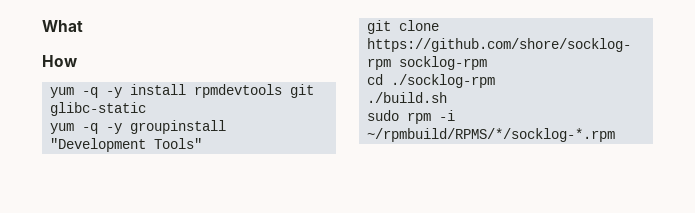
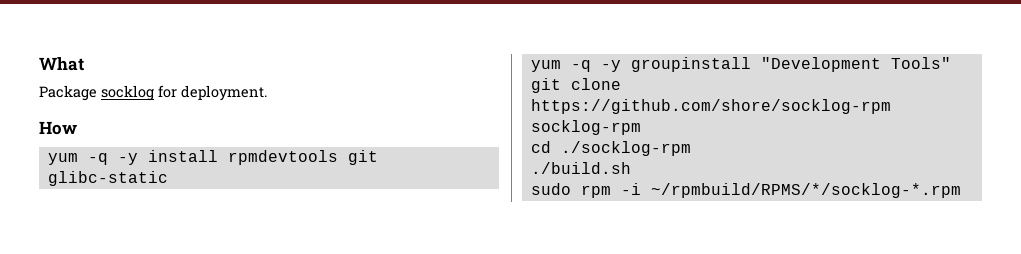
(83, 26) none -> [39,85,267,101] // Package socklog for deployment.

